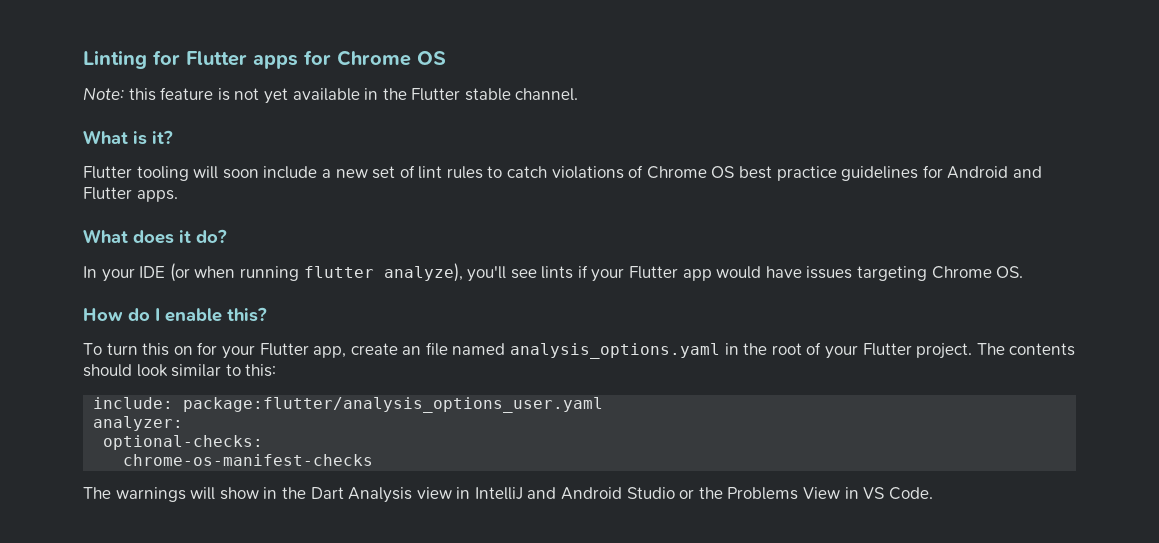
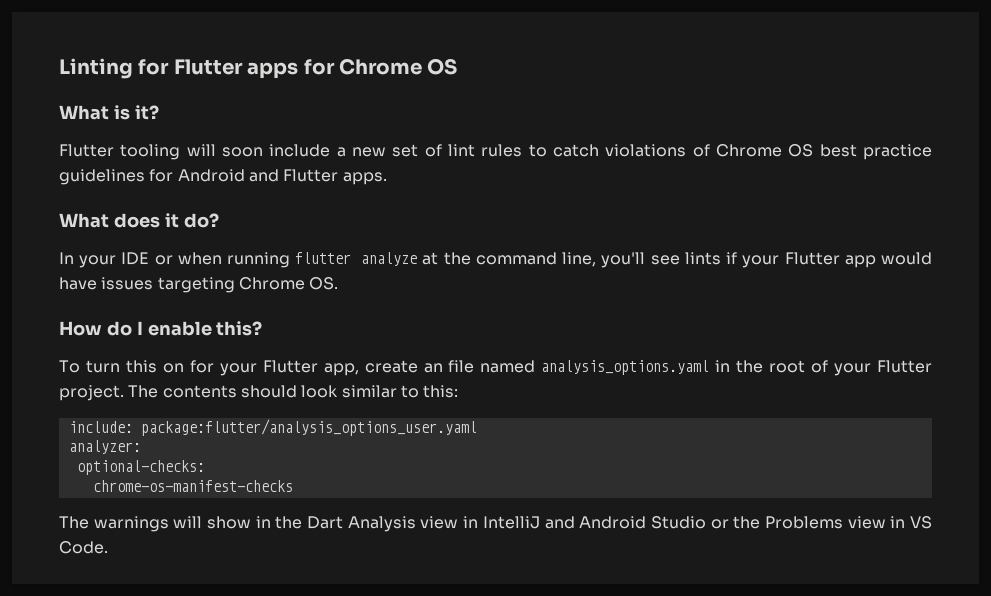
[83,87,579,104] // Note: this feature is not yet available in the Flutter stable channel. -> (458, 66) none
[169,263,190,282] (or -> [154,255,173,265] or
[383,263,463,282] analyze), -> [361,252,597,267] analyze at the command line,
[803,487,841,499] View -> [847,516,886,529] view

